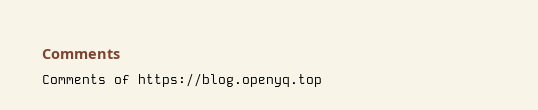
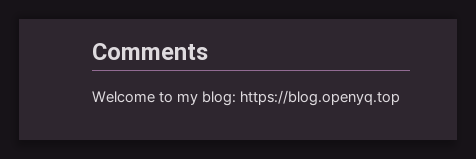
[42,74,130,84] Comments of -> [92,91,237,106] Welcome to my blog:

